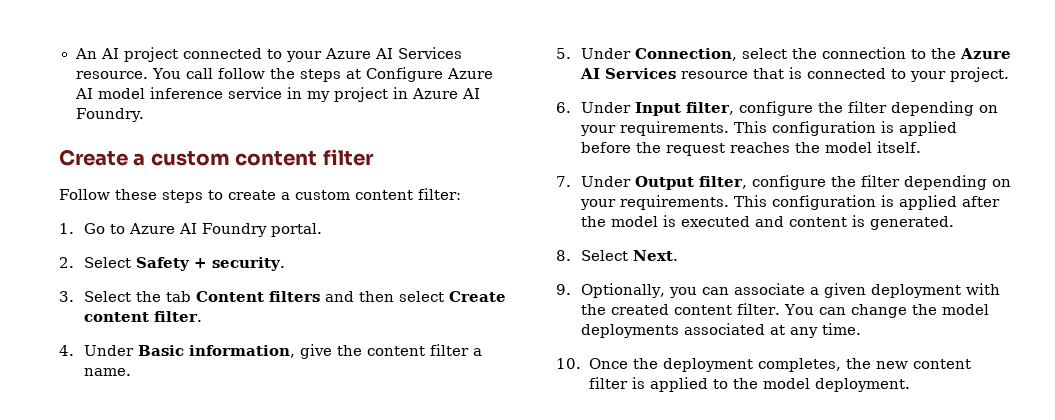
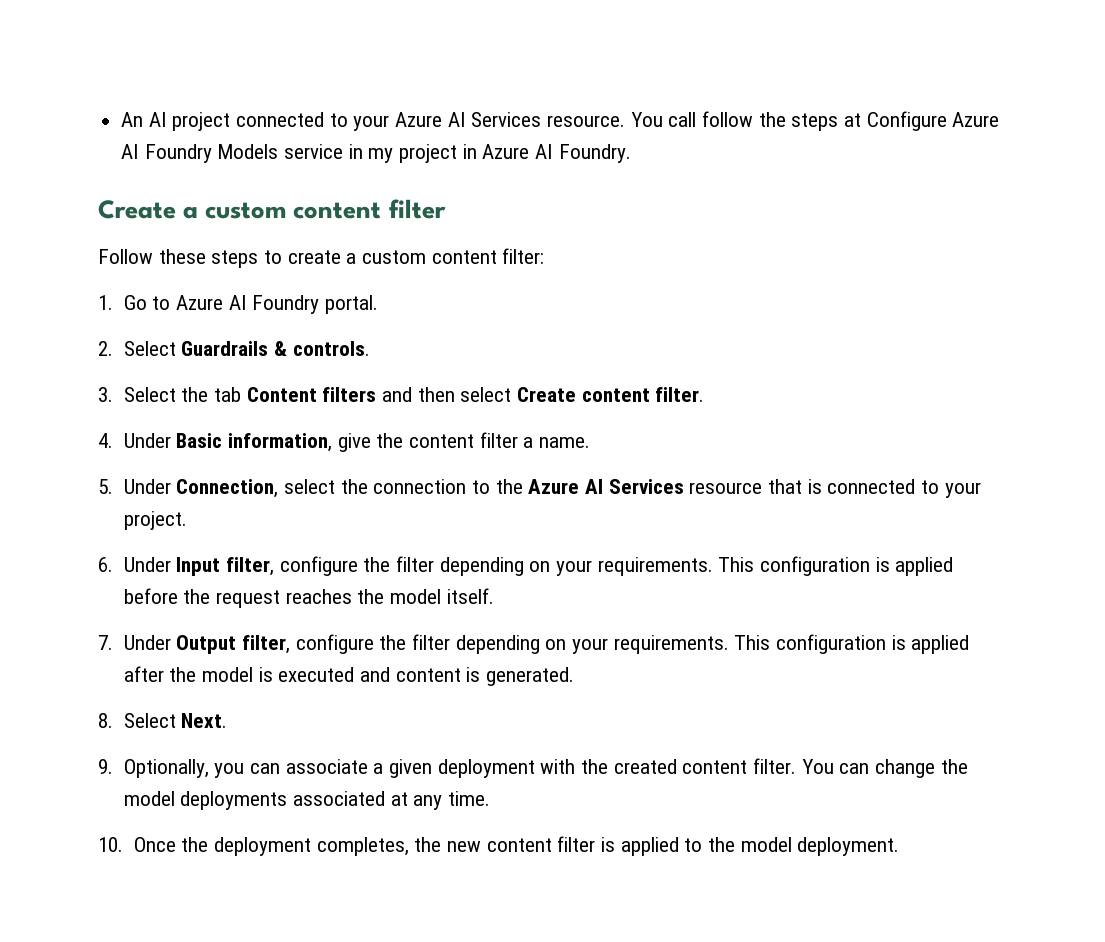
[97,87,223,99] model inference -> [144,144,279,163] Foundry Models
[136,257,286,271] Safety + security. -> [181,341,370,356] Guardrails & controls.

